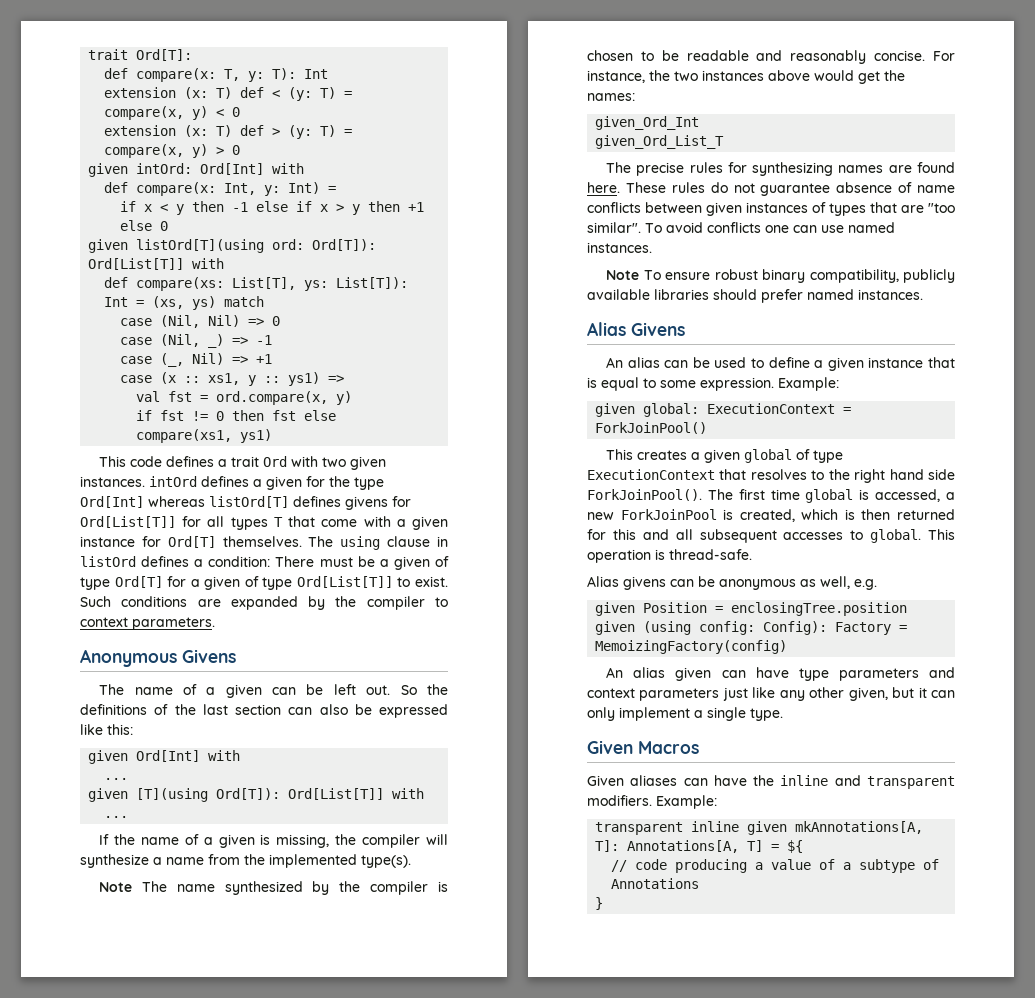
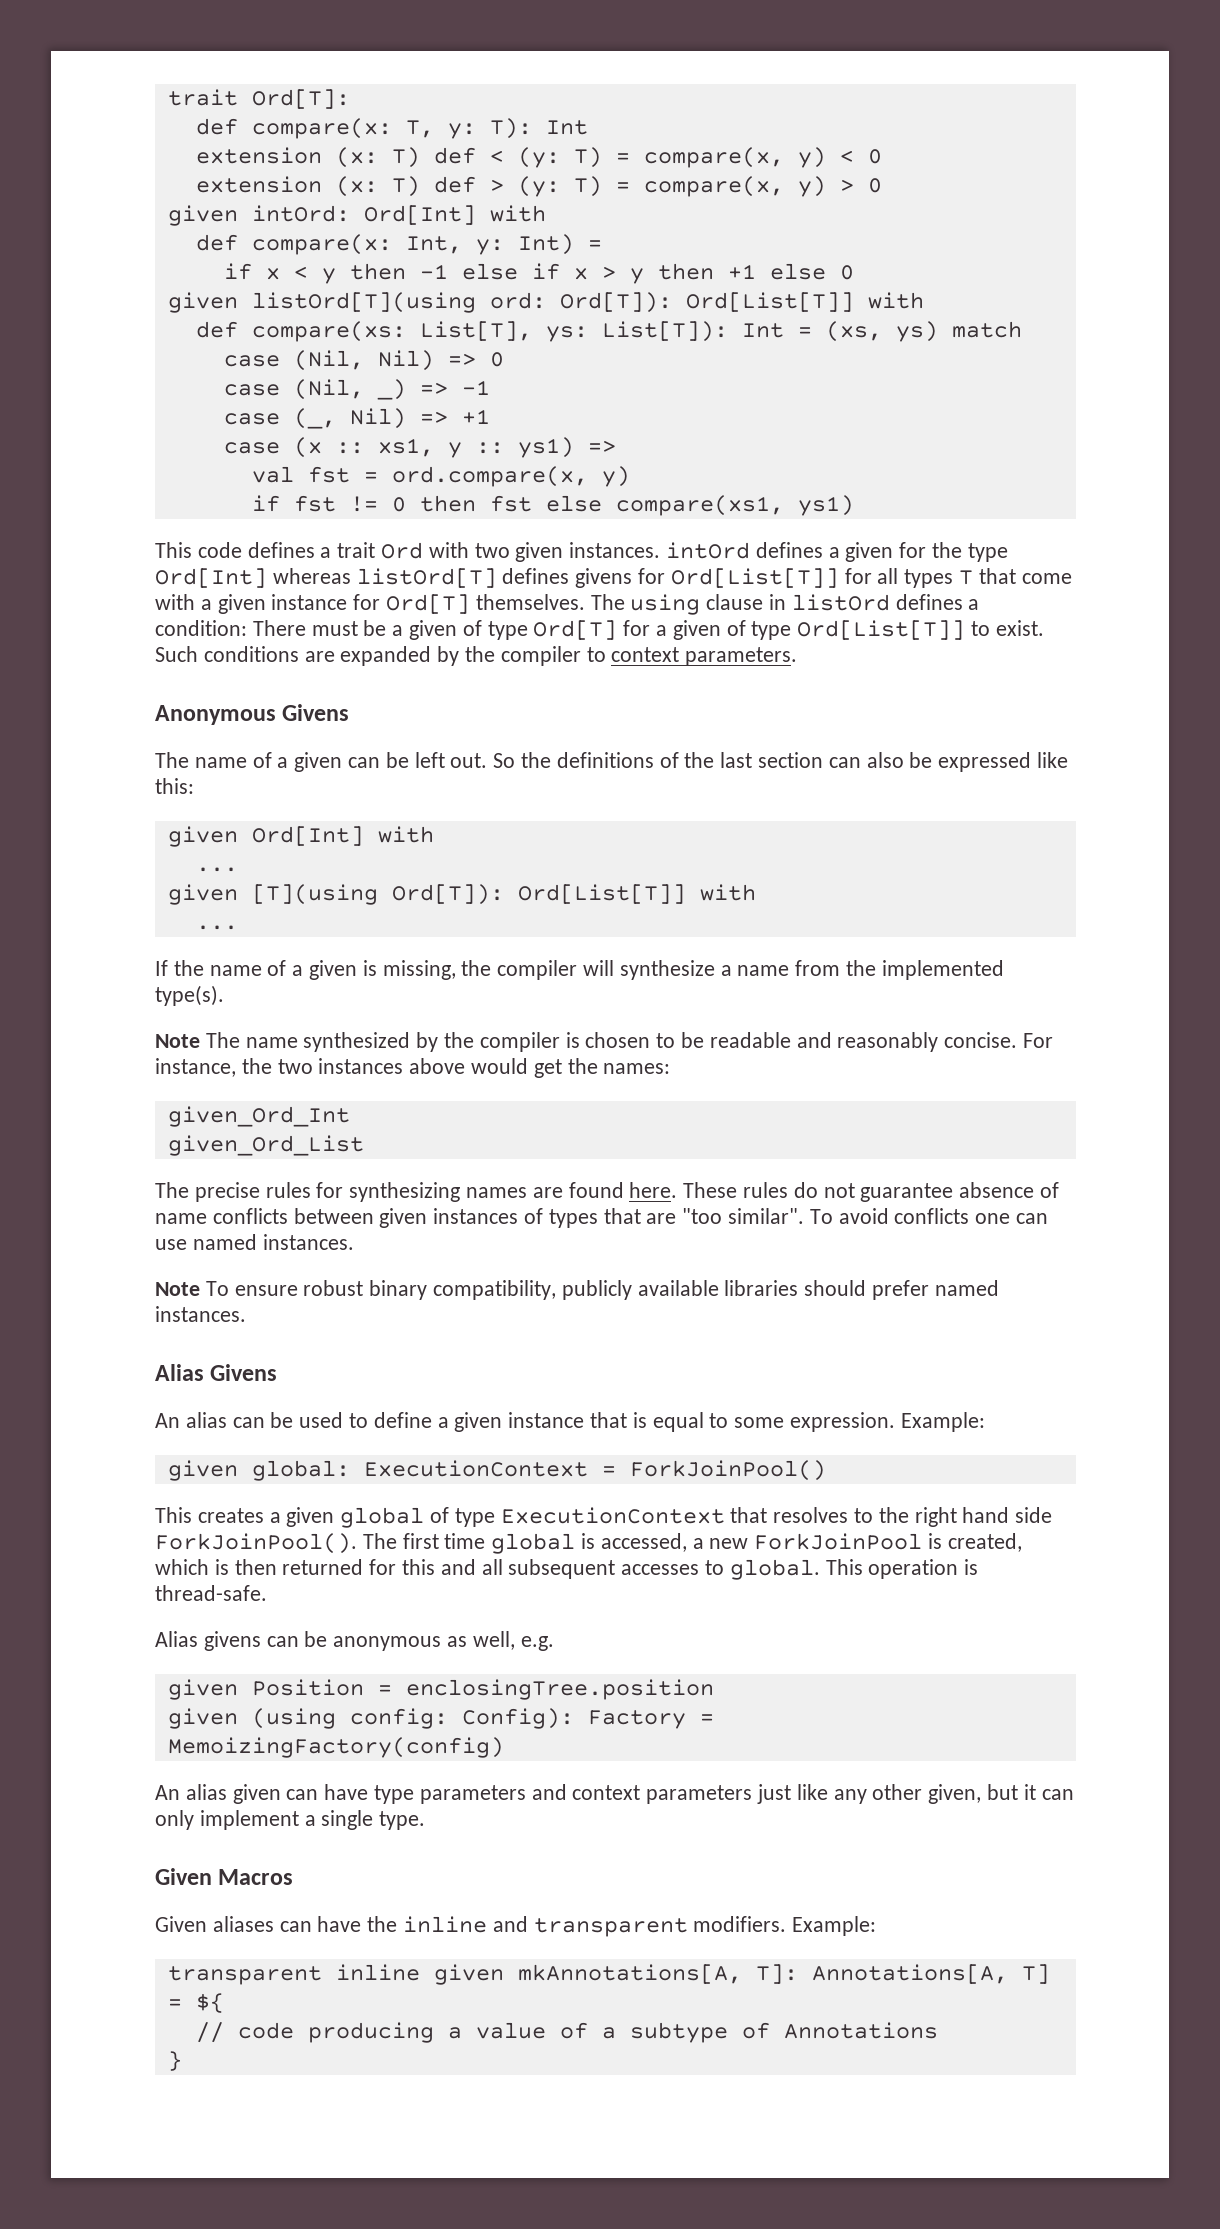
[595,135,725,149] given_Ord_List_T -> [167,1135,364,1156] given_Ord_List

